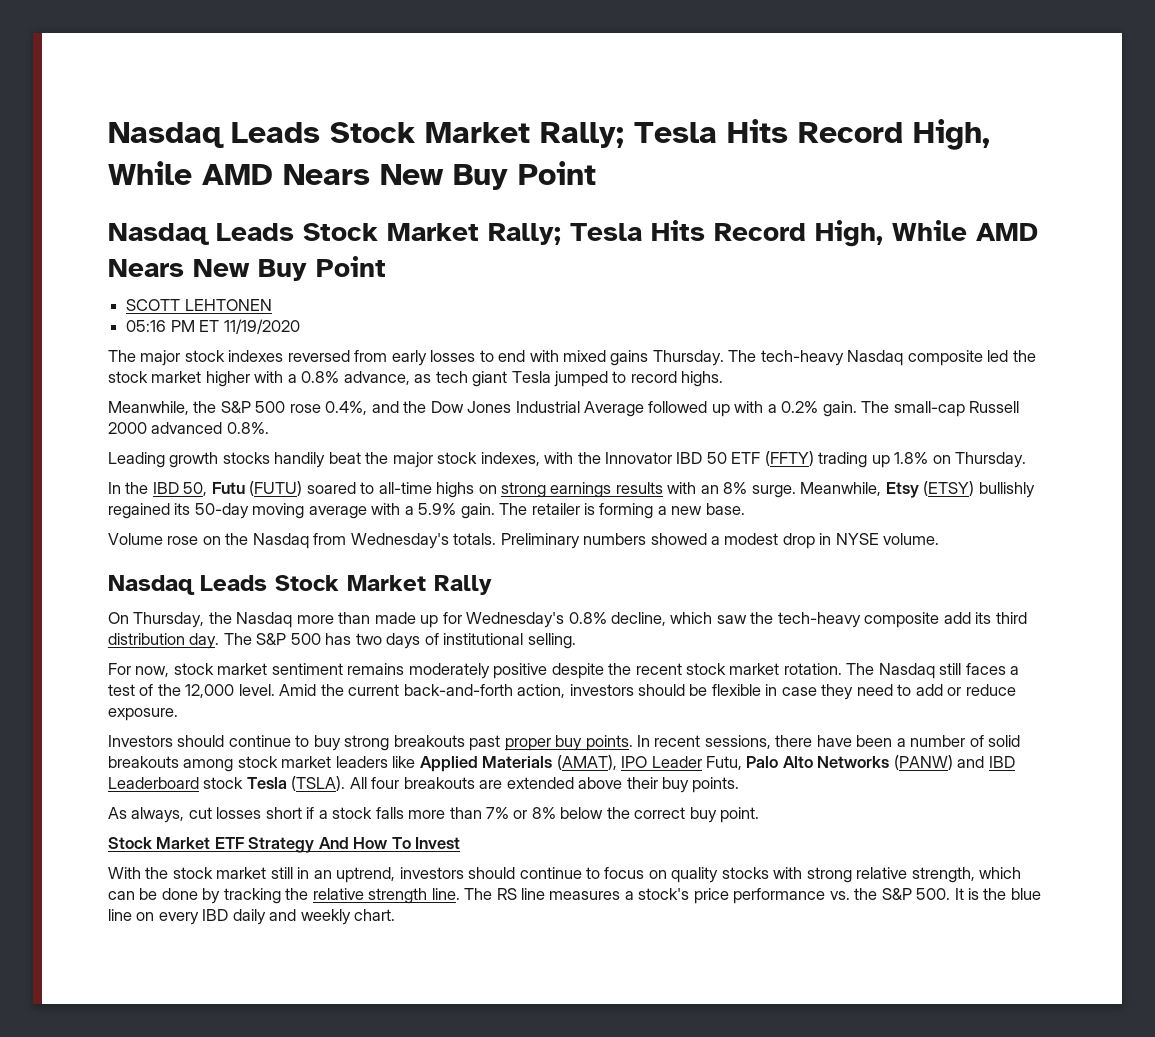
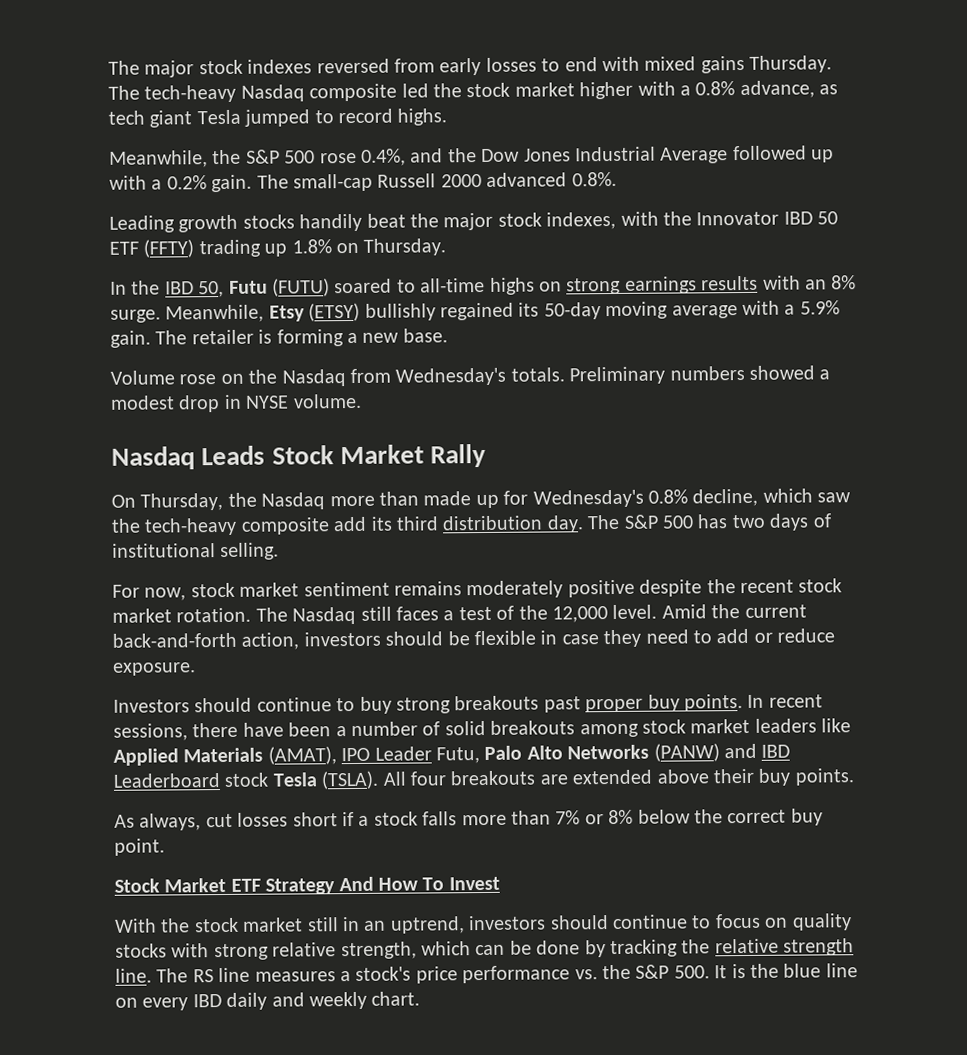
[108,119,990,150] [108,161,596,190] [108,220,1038,247] [108,256,386,281] [126,299,272,311] [126,319,300,334] Nasdaq Leads Stock Market Rally; Tesla Hits Record High, While AMD Nears New Buy Point // Nasdaq Leads Stock Market Rally; Tesla Hits Record High, While AMD Nears New Buy Point // SCOTT LEHTONEN // 05:16 PM ET 11/19/2020 // -> (108, 67) none

